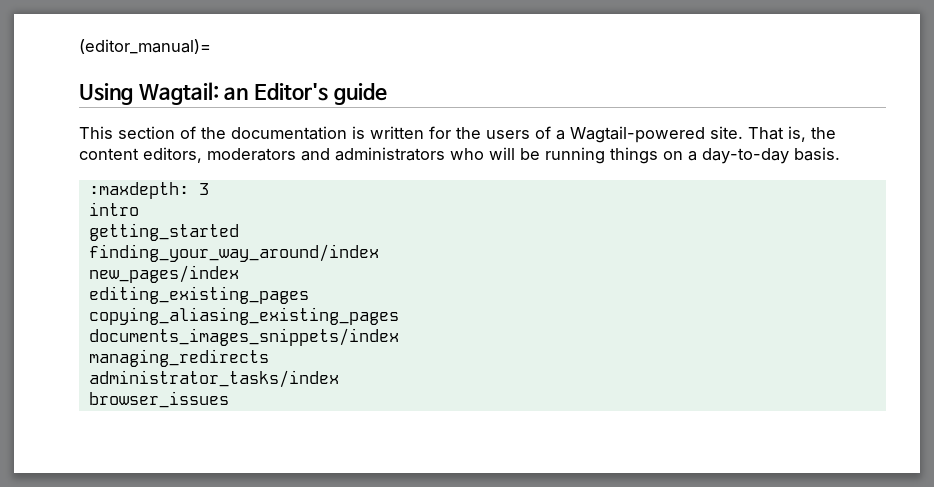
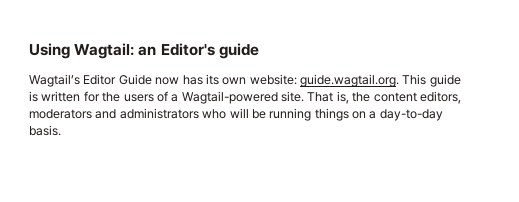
[79,39,211,54] (editor_manual)= // -> (29, 51) none
[79,126,347,140] This section of the documentation -> [29,74,461,87] Wagtail’s Editor Guide now has its own website: guide.wagtail.org. This guide
[88,182,209,199] [88,202,139,216] [88,223,239,241] [88,244,379,262] [88,265,239,283] [88,286,309,304] [88,307,399,325] [88,328,399,346] [88,349,269,367] [88,370,339,388] [88,391,229,408] // :maxdepth: 3 // intro // getting_started // finding_your_way_around/index // new_pages/index // editing_existing_pages // copying_aliasing_existing_pages // documents_images_snippets/index // managing_redirects // administrator_tasks/index // browser_issues -> (61, 130) none

